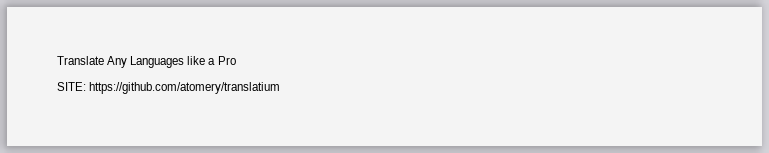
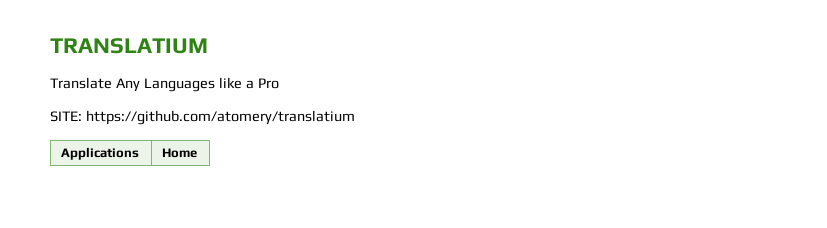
(57, 60) none -> [50,38,208,54] TRANSLATIUM //
(281, 88) none -> [61,147,140,160] [162,148,198,158] // Applications | Home

